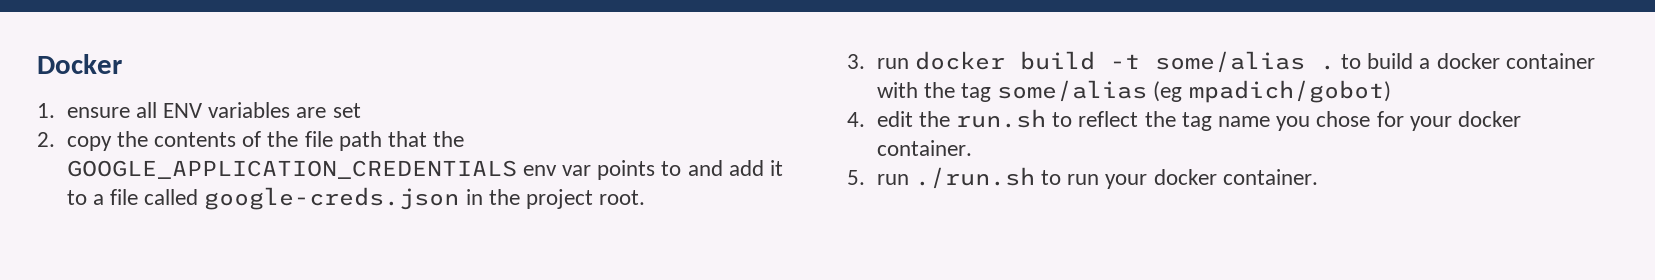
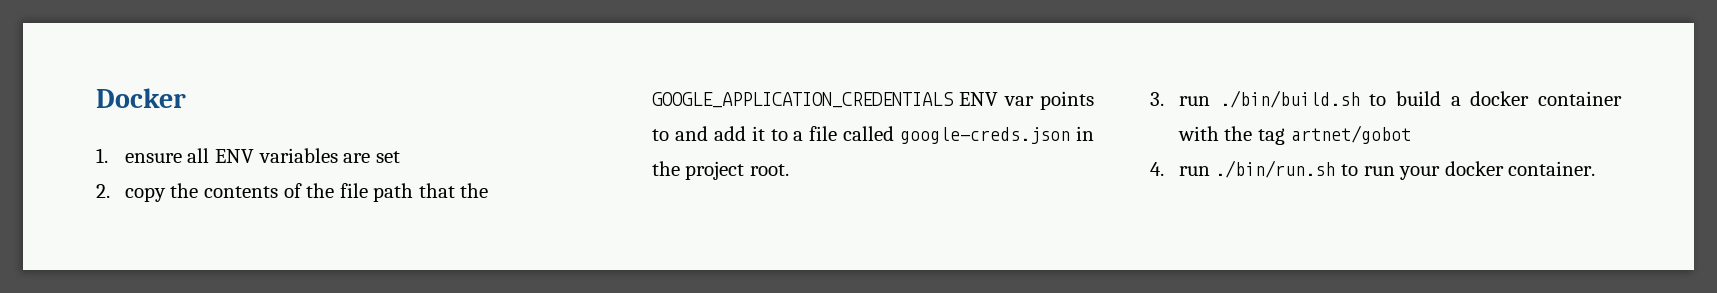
[522,165,557,176] env -> [958,92,998,106] ENV
[914,51,1335,73] docker build -t some/alias . -> [1219,90,1360,108] ./bin/build.sh
[997,80,1391,103] [847,109,1522,131] [876,140,972,156] [847,167,1035,189] some/alias (eg mpadich/gobot) // 4. edit the run.sh to reflect the tag name you chose for your docker container. // 5. run ./run.sh -> [1290,125,1411,144] [1150,160,1336,178] artnet/gobot // 4. run ./bin/run.sh

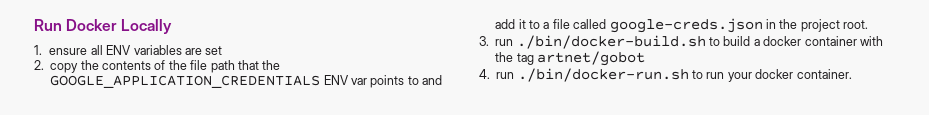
(96, 98) none -> [34,19,62,31] Run
(186, 98) none -> [121,19,173,34] Locally
[1219,90,1360,108] ./bin/build.sh -> [516,35,706,49] ./bin/docker-build.sh
[1215,160,1336,178] ./bin/run.sh -> [517,68,689,82] ./bin/docker-run.sh

